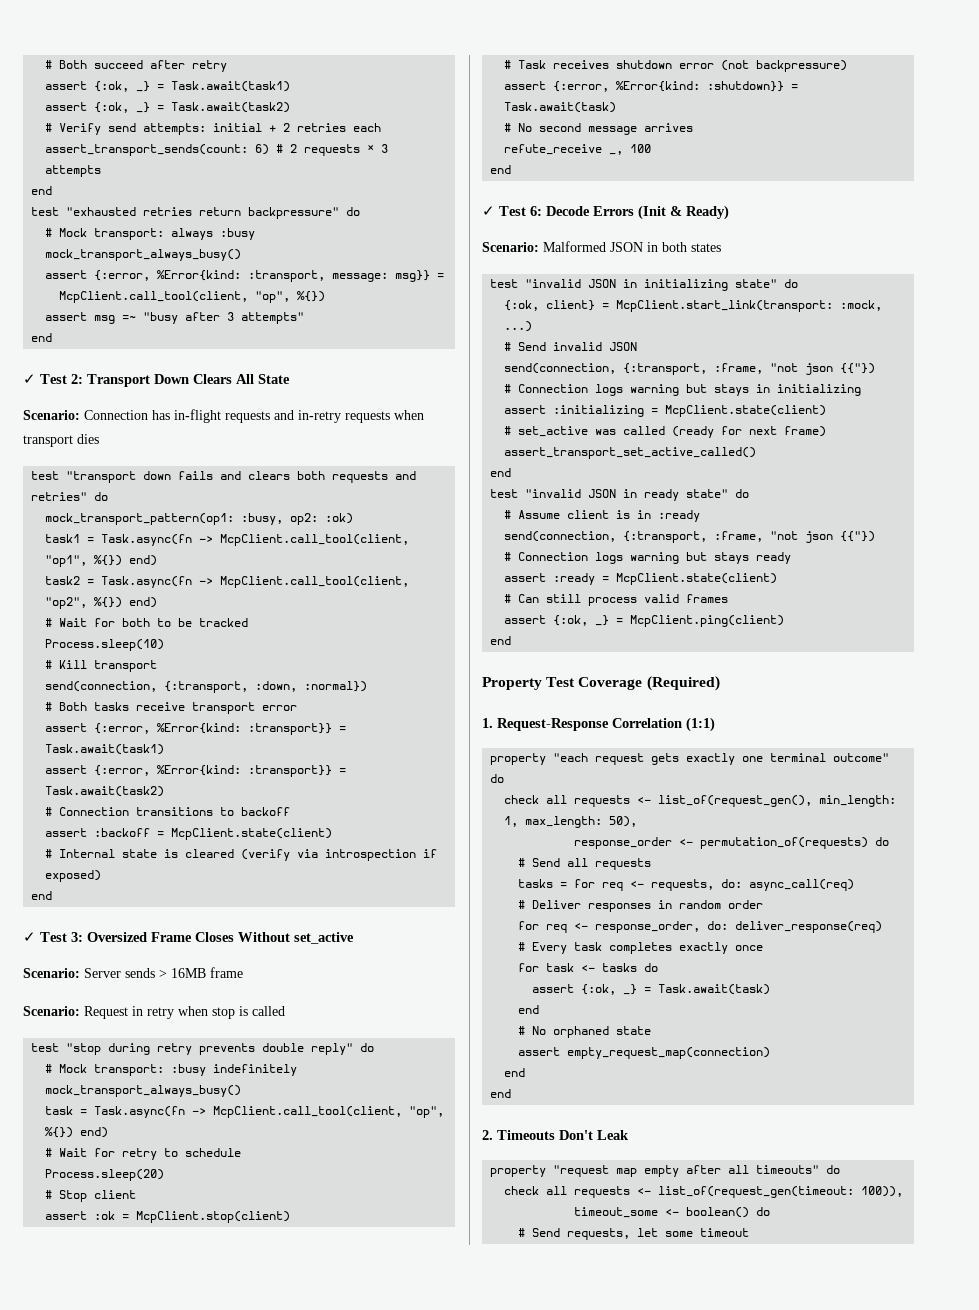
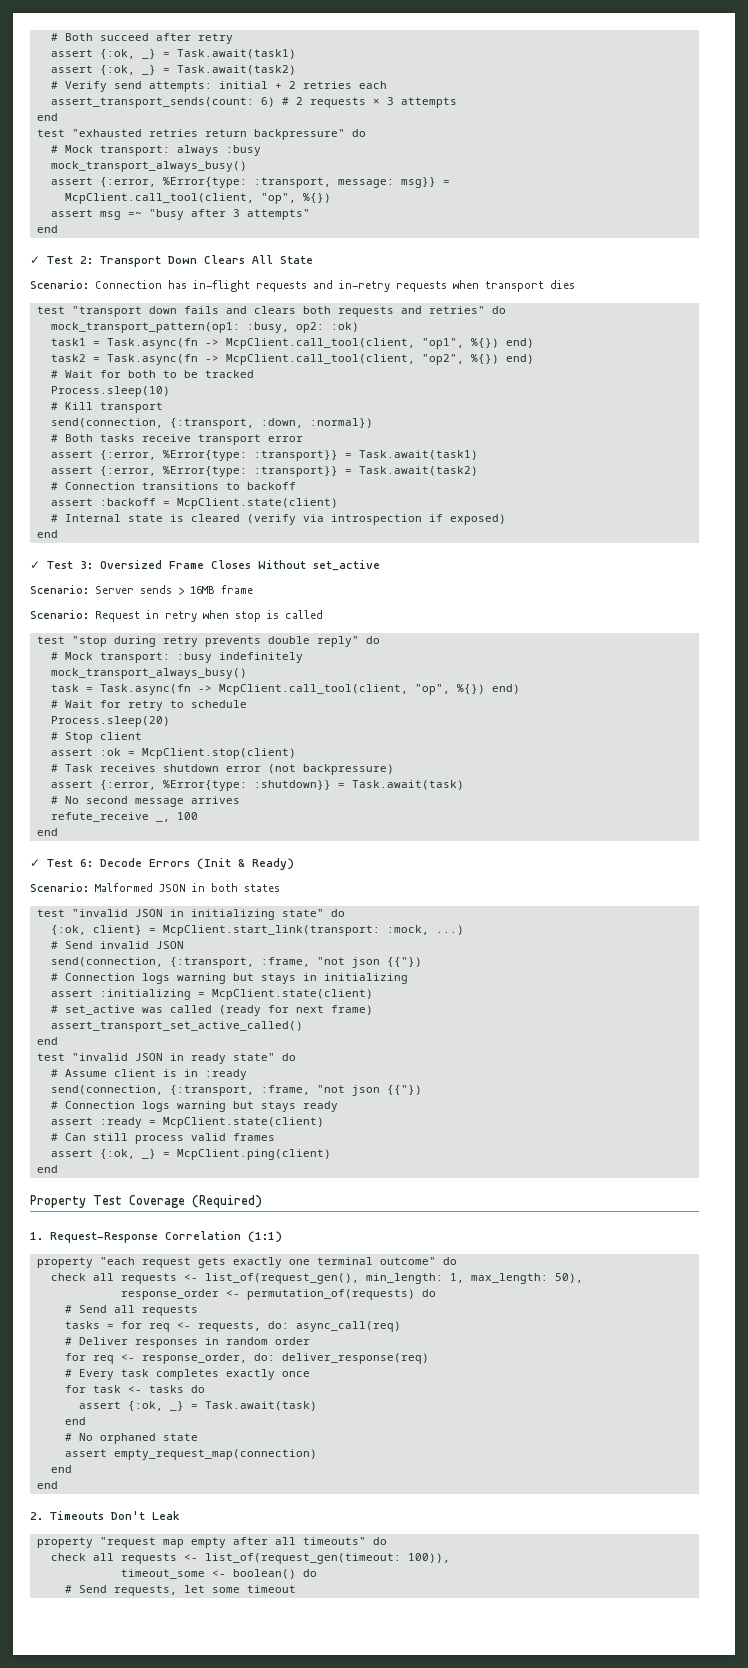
[157,270,242,281] %Error{kind: -> [162,177,247,188] %Error{type:
[157,723,242,734] %Error{kind: -> [162,450,247,461] %Error{type:
[157,765,242,776] %Error{kind: -> [162,466,247,477] %Error{type:
[616,81,701,92] %Error{kind: -> [162,780,247,791] %Error{type:

